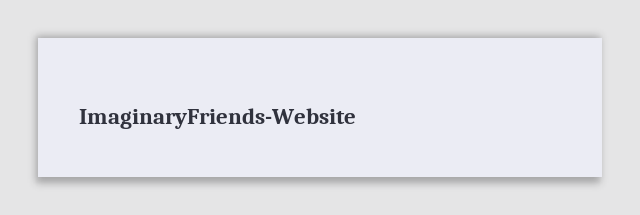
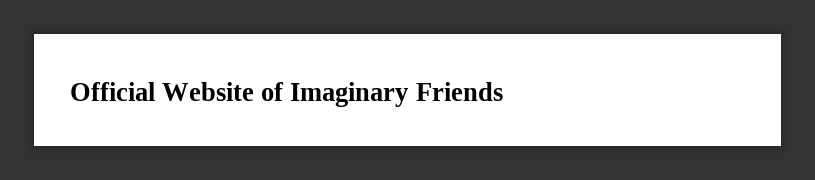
[79,108,356,129] ImaginaryFriends-Website -> [70,82,503,107] Official Website of Imaginary Friends

